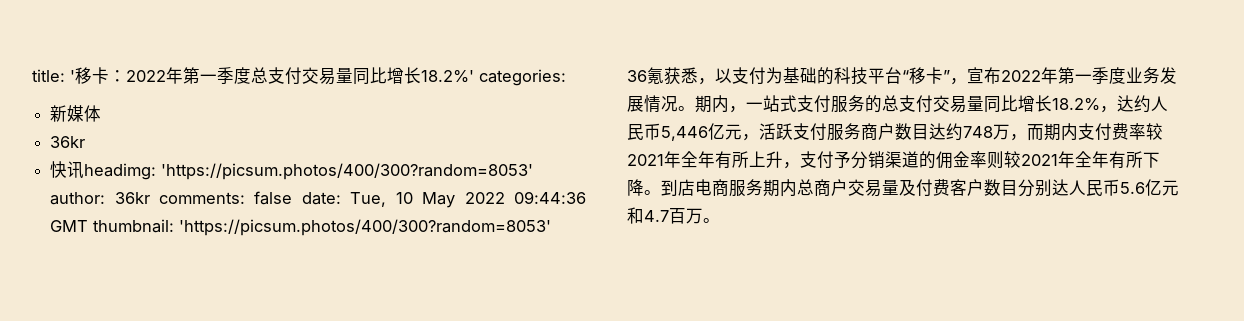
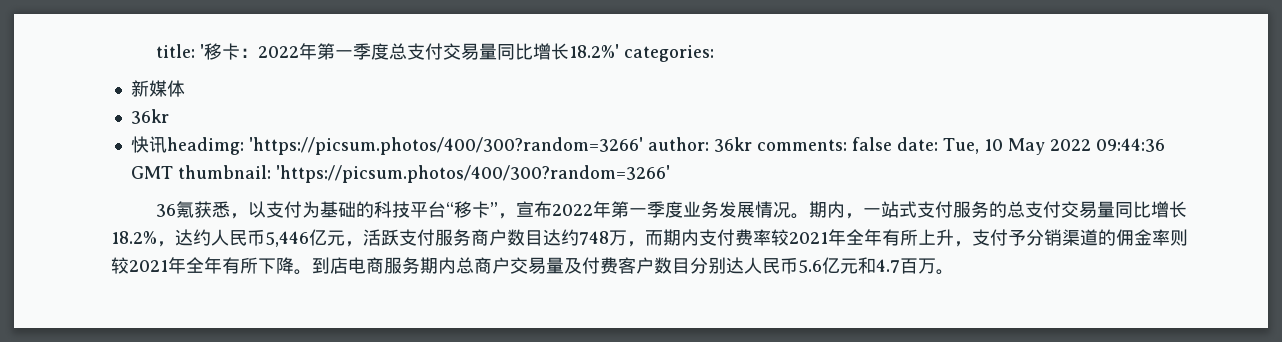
[161,163,534,180] 'https://picsum.photos/400/300?random=8053' -> [248,137,643,155] 'https://picsum.photos/400/300?random=3266'
[179,219,552,236] 'https://picsum.photos/400/300?random=8053' -> [275,165,670,183] 'https://picsum.photos/400/300?random=3266'

